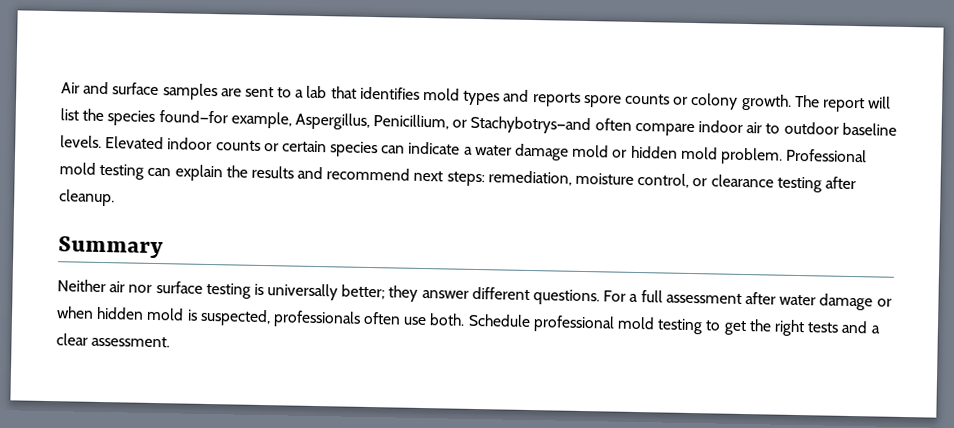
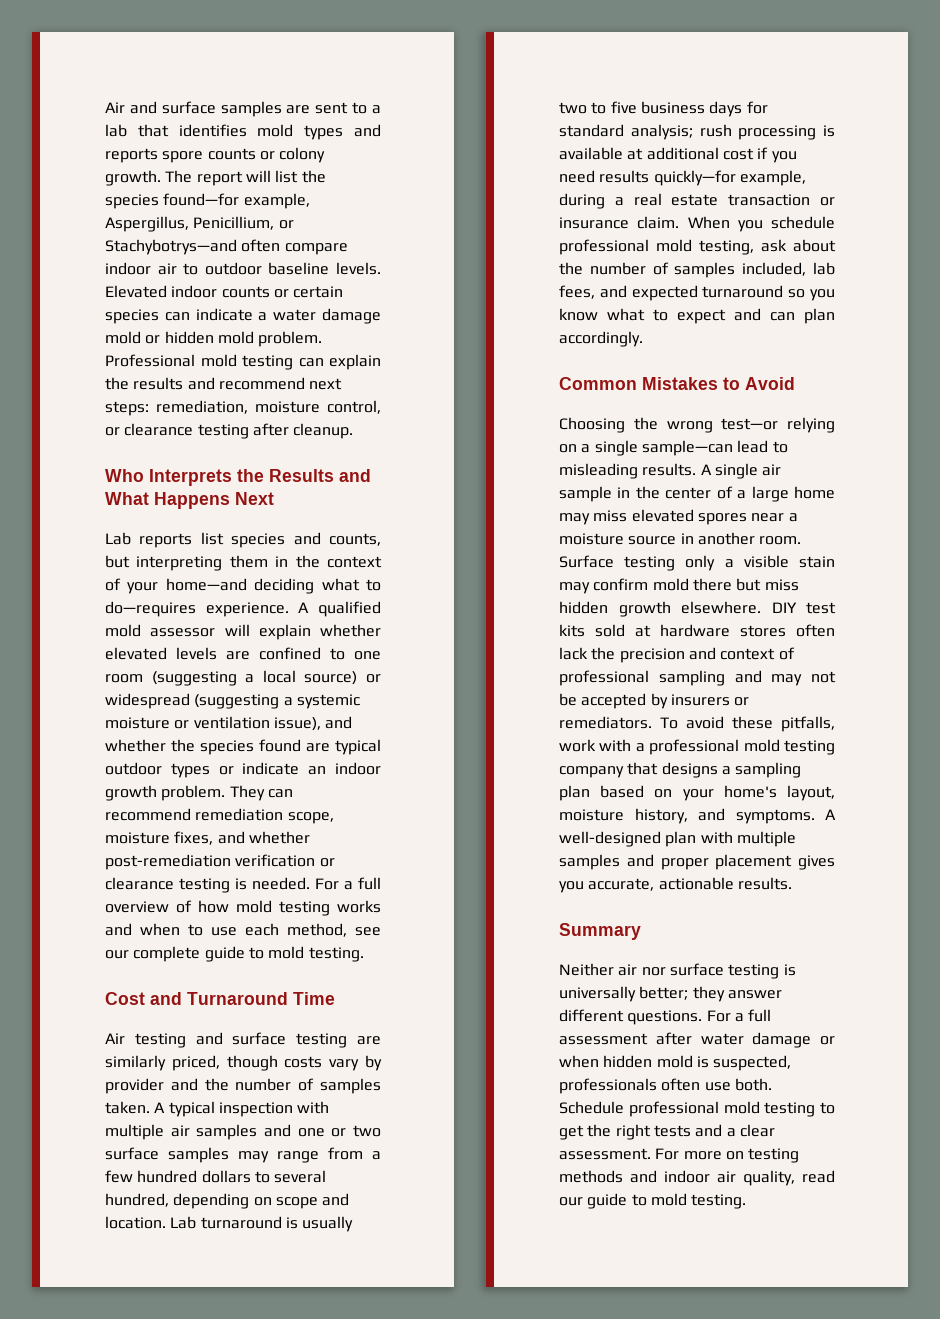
(115, 198) none -> [105,469,371,486] [105,492,274,509] [105,532,381,548] [105,555,382,571] [105,578,382,594] [105,601,382,617] [105,624,381,640] [105,647,381,660] [105,670,381,686] [105,693,360,709] [105,716,353,731] [105,739,381,755] [105,762,381,778] [105,785,293,801] [105,808,334,824] [105,831,310,845] [105,854,335,870] [105,877,381,893] [105,900,381,916] [105,923,381,937] [105,946,364,962] [105,992,335,1005] [105,1032,381,1048] [105,1055,382,1071] [105,1078,381,1094] [105,1101,330,1117] [105,1124,381,1140] [105,1147,381,1163] [105,1170,327,1183] [105,1193,350,1209] [105,1216,354,1232] [559,101,768,117] [559,124,835,140] [559,147,797,163] [559,170,806,186] [559,193,835,209] [559,216,835,232] [559,239,836,255] [559,262,835,278] [559,285,835,301] [559,308,835,324] [559,331,643,347] [559,377,795,390] [559,417,835,433] [559,440,788,456] [559,463,782,479] [559,486,835,502] [559,509,798,525] [559,532,802,545] [559,555,835,571] [559,578,799,594] [559,601,836,617] [559,624,835,637] [559,647,795,663] [559,670,836,686] [559,693,750,709] [559,716,835,732] [559,739,835,755] [559,762,802,778] [559,785,835,801] [559,808,836,824] [559,831,796,847] [559,854,835,870] [559,877,792,893] // Who Interprets the Results and What Happens Next // Lab reports list species and counts, but interpreting them in the context of your home—and deciding what to do—requires experience. A qualified mold assessor will explain whether elevated levels are confined to one room (suggesting a local source) or widespread (suggesting a systemic moisture or ventilation issue), and whether the species found are typical outdoor types or indicate an indoor growth problem. They can recommend remediation scope, moisture fixes, and whether post-remediation verification or clearance testing is needed. For a full overview of how mold testing works and when to use each method, see our complete guide to mold testing. // Cost and Turnaround Time // Air testing and surface testing are similarly priced, though costs vary by provider and the number of samples taken. A typical inspection with multiple air samples and one or two surface samples may range from a few hundred dollars to several hundred, depending on scope and location. Lab turnaround is usually two to five business days for standard analysis; rush processing is available at additional cost if you need results quickly—for example, during a real estate transaction or insurance claim. When you schedule professional mold testing, ask about the number of samples included, lab fees, and expected turnaround so you know what to expect and can plan accordingly. // Common Mistakes to Avoid // Choosing the wrong test—or relying on a single sample—can lead to misleading results. A single air sample in the center of a large home may miss elevated spores near a moisture source in another room. Surface testing only a visible stain may confirm mold there but miss hidden growth elsewhere. DIY test kits sold at hardware stores often lack the precision and context of professional sampling and may not be accepted by insurers or remediators. To avoid these pitfalls, work with a professional mold testing company that designs a sampling plan based on your home's layout, moisture history, and symptoms. A well-designed plan with multiple samples and proper placement gives you accurate, actionable results.
(171, 341) none -> [655,1148,800,1163] [559,1170,835,1186] [559,1193,747,1209] For more on testing methods and indoor air quality, read our guide to mold testing.

